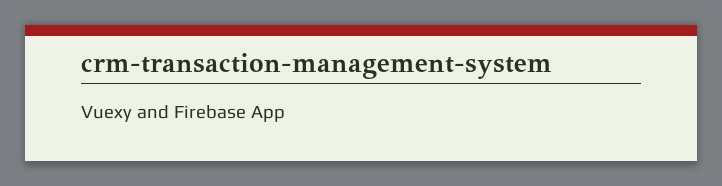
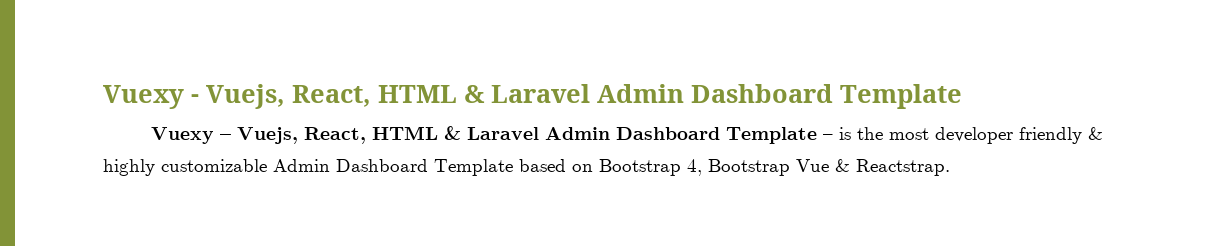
[81,53,552,79] [81,105,285,122] crm-transaction-management-system // Vuexy and Firebase App -> [103,84,962,109] [151,126,1104,144] [103,159,950,176] Vuexy - Vuejs, React, HTML & Laravel Admin Dashboard Template // Vuexy – Vuejs, React, HTML & Laravel Admin Dashboard Template – is the most developer friendly & highly customizable Admin Dashboard Template based on Bootstrap 4, Bootstrap Vue & Reactstrap.

